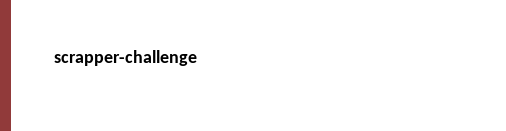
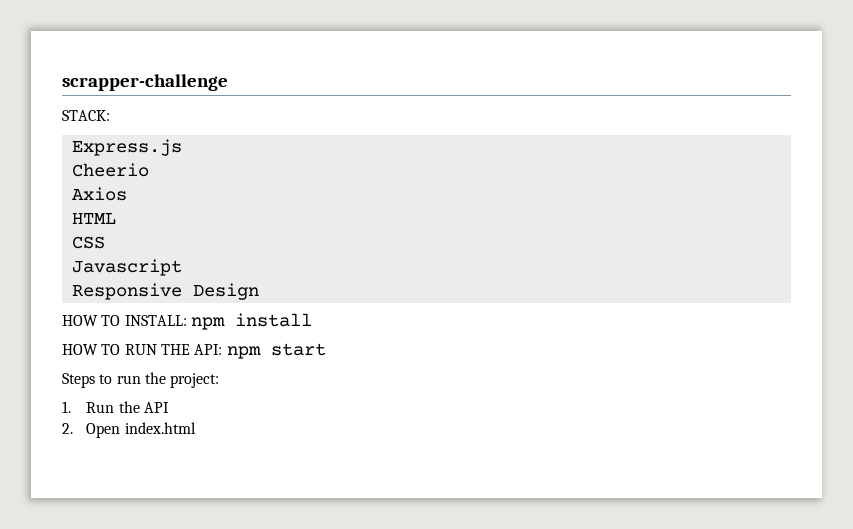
(197, 58) none -> [62,110,110,121] [71,139,182,156] [71,163,149,177] [71,187,127,201] [71,213,116,224] [71,236,105,249] [71,259,182,276] [71,283,259,300] [62,313,312,330] [62,343,326,359] [62,372,220,388] [62,401,170,413] [62,422,196,438] // STACK: // Express.js // Cheerio // Axios // HTML // CSS // Javascript // Responsive Design // HOW TO INSTALL: npm install // HOW TO RUN THE API: npm start // Steps to run the project: // 1. Run the API // 2. Open index.html

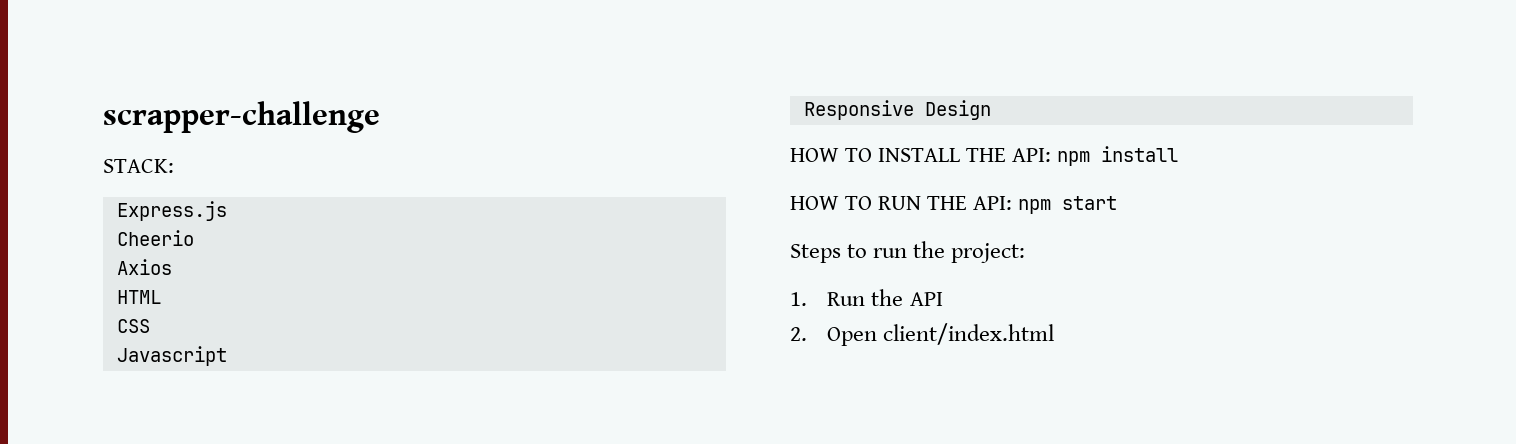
[124,315,187,326] INSTALL: -> [878,148,1052,162] INSTALL THE API:
[124,422,196,434] index.html -> [883,323,1055,345] client/index.html

